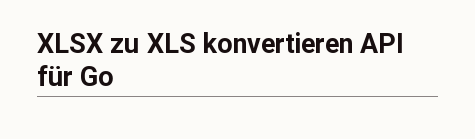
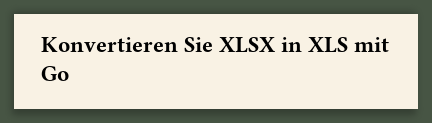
[37,32,405,53] [37,65,73,86] XLSX zu XLS konvertieren API für -> [41,37,390,53] Konvertieren Sie XLSX in XLS mit

